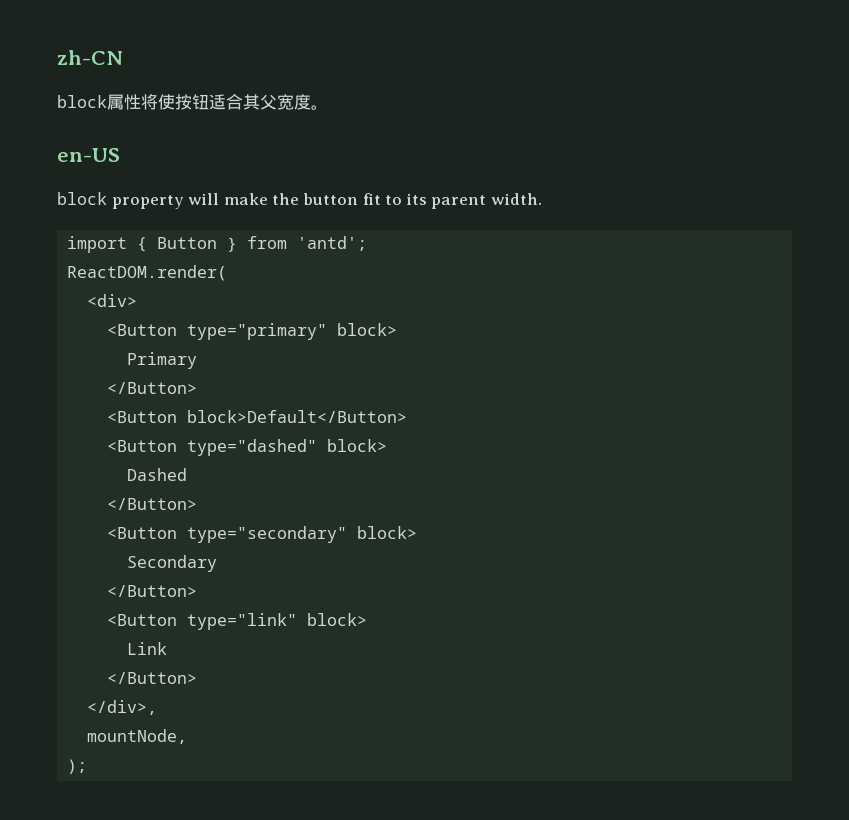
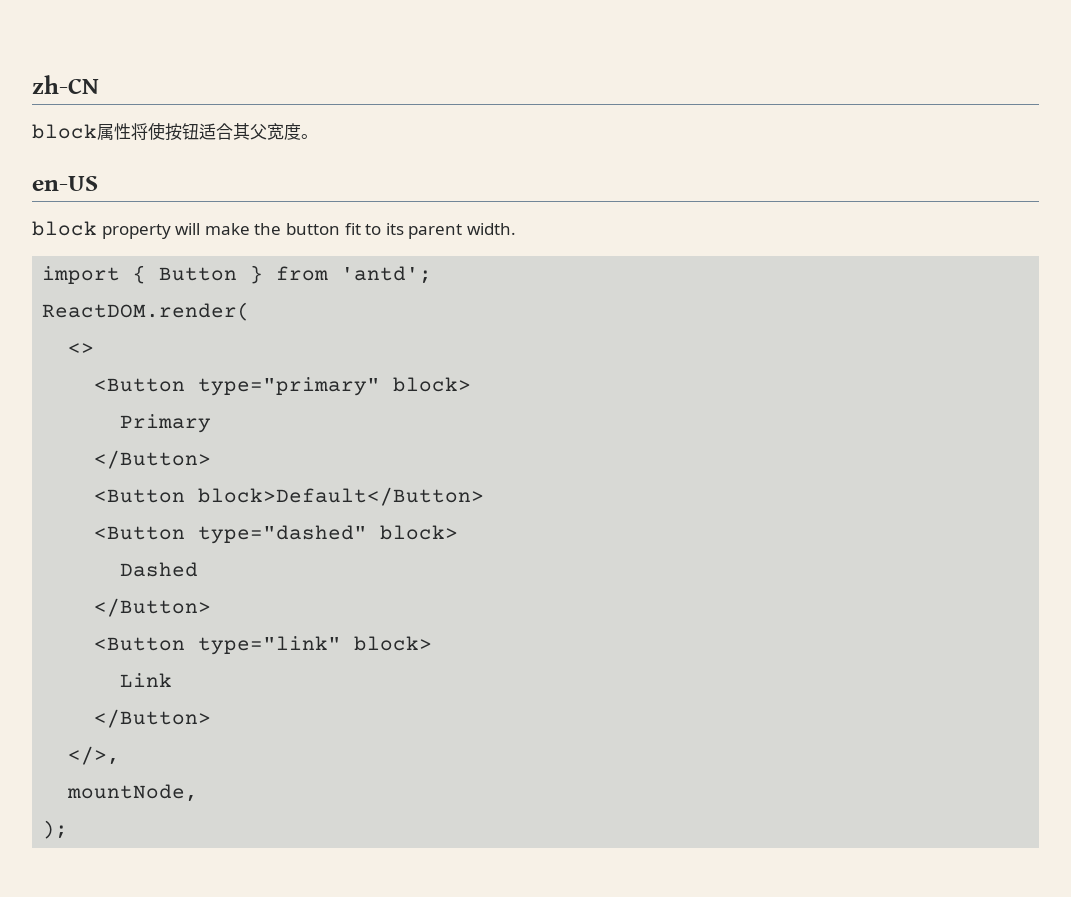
[87,294,138,307] <div> -> [68,343,95,354] <>
[107,526,418,543] [127,555,218,572] [107,585,198,597] // <Button type="secondary" block> // Secondary // </Button> -> (212, 607) none
[87,700,158,715] </div>, -> [68,746,121,765] </>,

